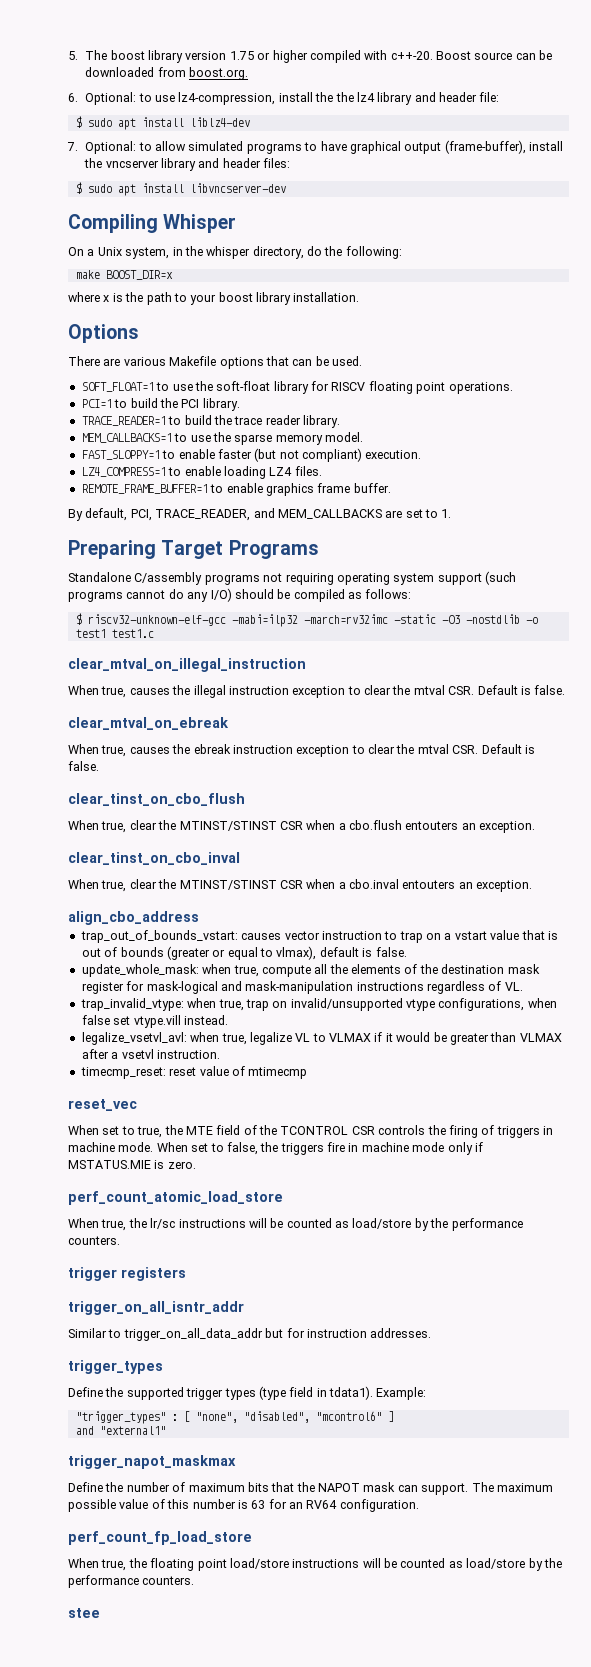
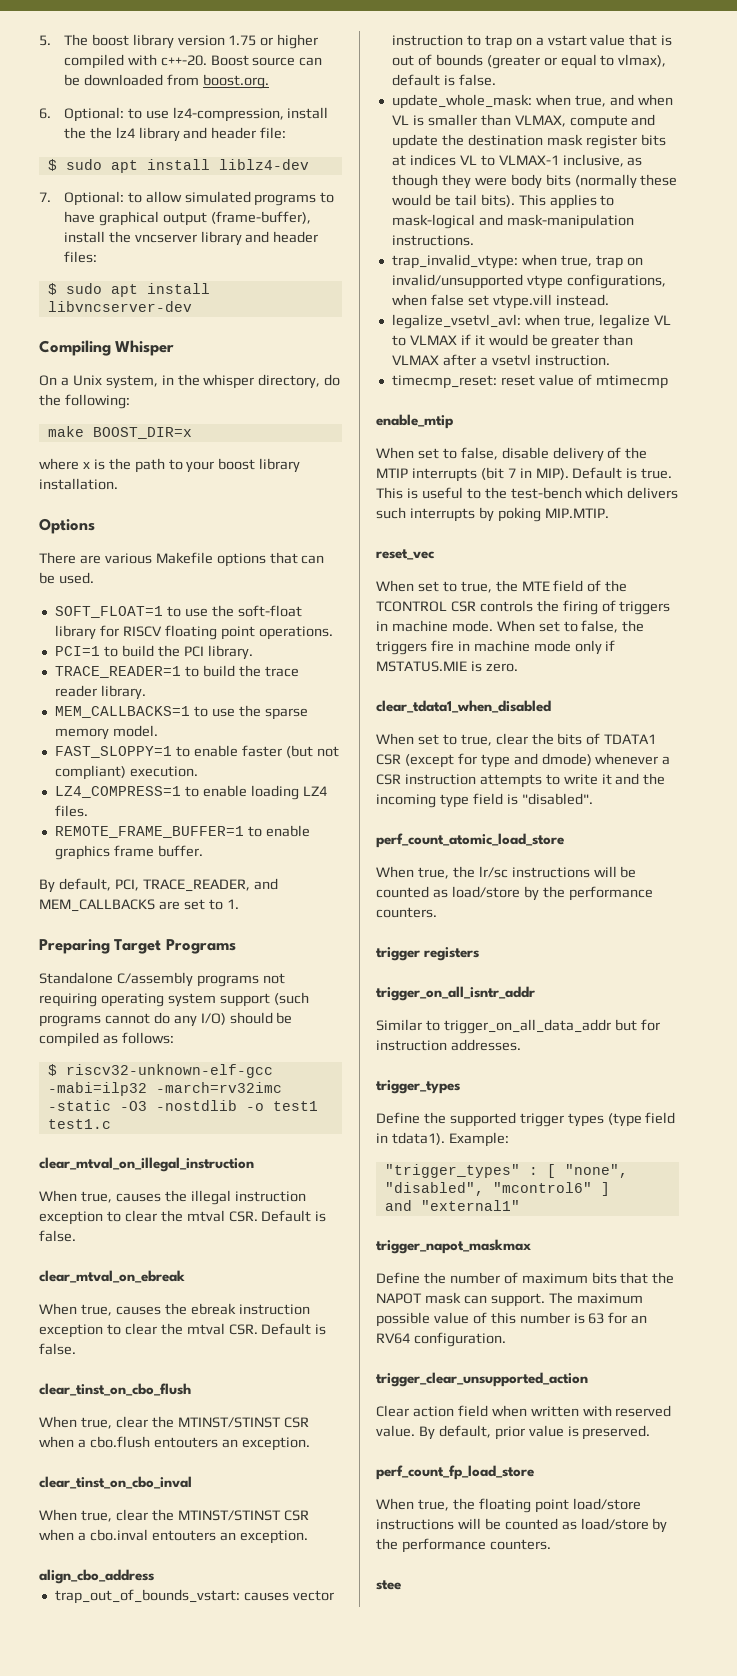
[261,964,540,977] [81,981,523,994] compute all the elements of the destination mask register for mask-logical and mask-manipulation instructions regardless of VL. -> [609,94,673,106] [391,114,656,129] [391,134,666,149] [391,154,643,167] [391,174,678,189] [391,194,615,209] [391,214,634,229] [391,235,474,246] and when VL is smaller than VLMAX, compute and update the destination mask register bits at indices VL to VLMAX-1 inclusive, as though they were body bits (normally these would be tail bits). This applies to mask-logical and mask-manipulation instructions.
(308, 1073) none -> [376,414,453,429] [376,447,648,462] [376,467,673,482] [376,487,679,499] [376,507,609,522] // enable_mtip // When set to false, disable delivery of the MTIP interrupts (bit 7 in MIP). Default is true. This is useful to the test-bench which delivers such interrupts by poking MIP.MTIP.
(196, 1165) none -> [376,700,551,713] [376,733,657,746] [376,753,671,768] [376,773,666,788] [376,793,593,808] // clear_tdata1_when_disabled // When set to true, clear the bits of TDATA1 CSR (except for type and dmode) whenever a CSR instruction attempts to write it and the incoming type field is "disabled".
(419, 1505) none -> [376,1372,588,1387] [376,1405,672,1417] [376,1425,651,1440] // trigger_clear_unsupported_action // Clear action field when written with reserved value. By default, prior value is preserved.

